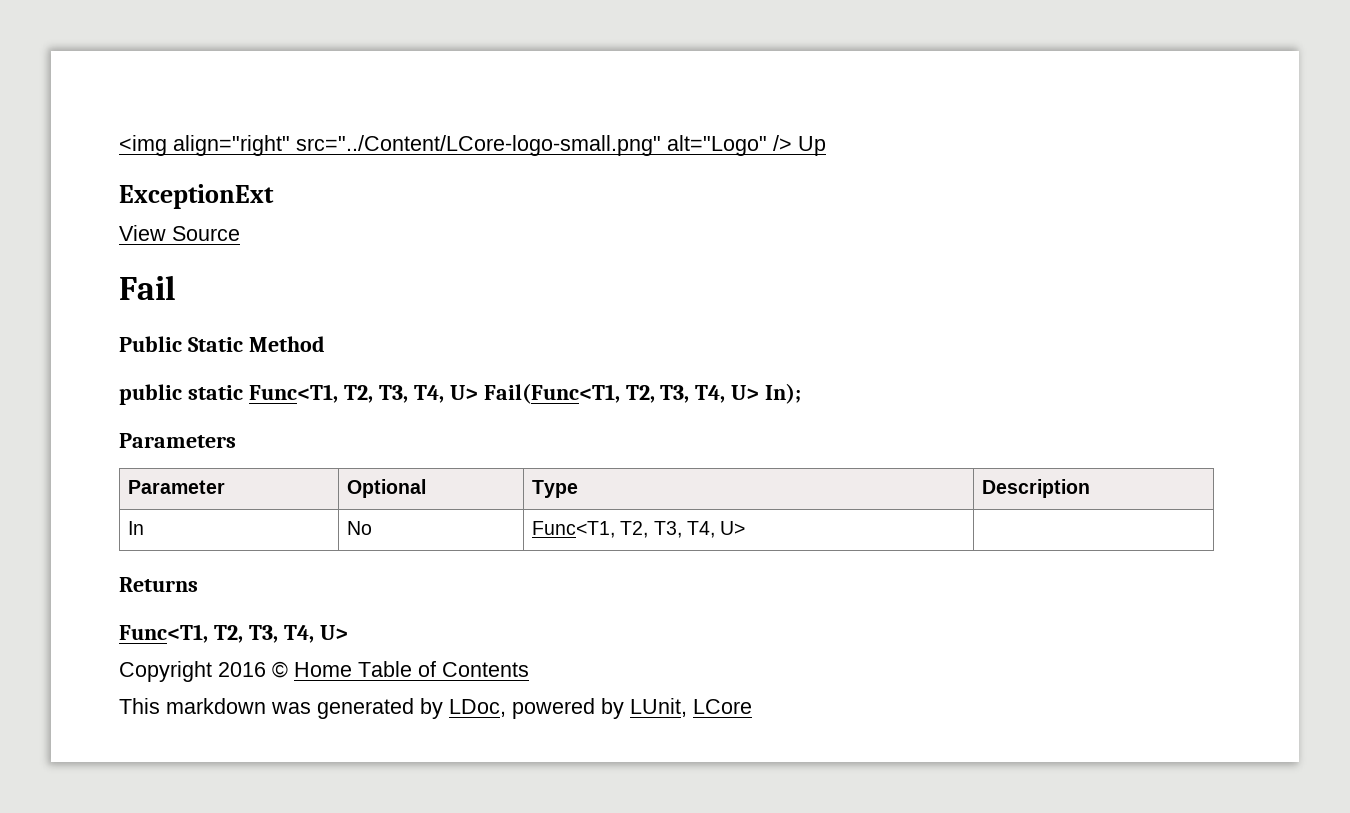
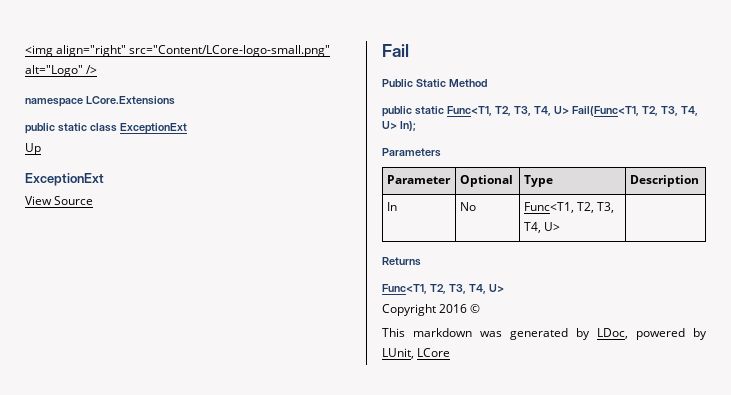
[296,135,661,156] src="../Content/LCore-logo-small.png" -> [129,45,331,57] src="Content/LCore-logo-small.png"
(792, 143) none -> [25,96,175,107] [25,123,187,134] // namespace LCore.Extensions // public static class ExceptionExt //
[294,661,529,677] Home Table of Contents -> (481, 308) none

